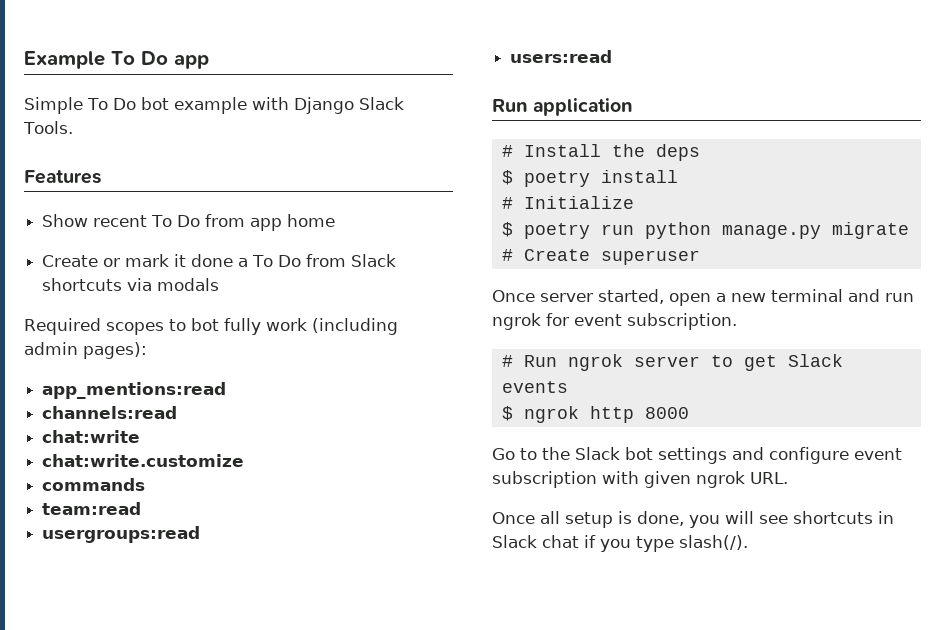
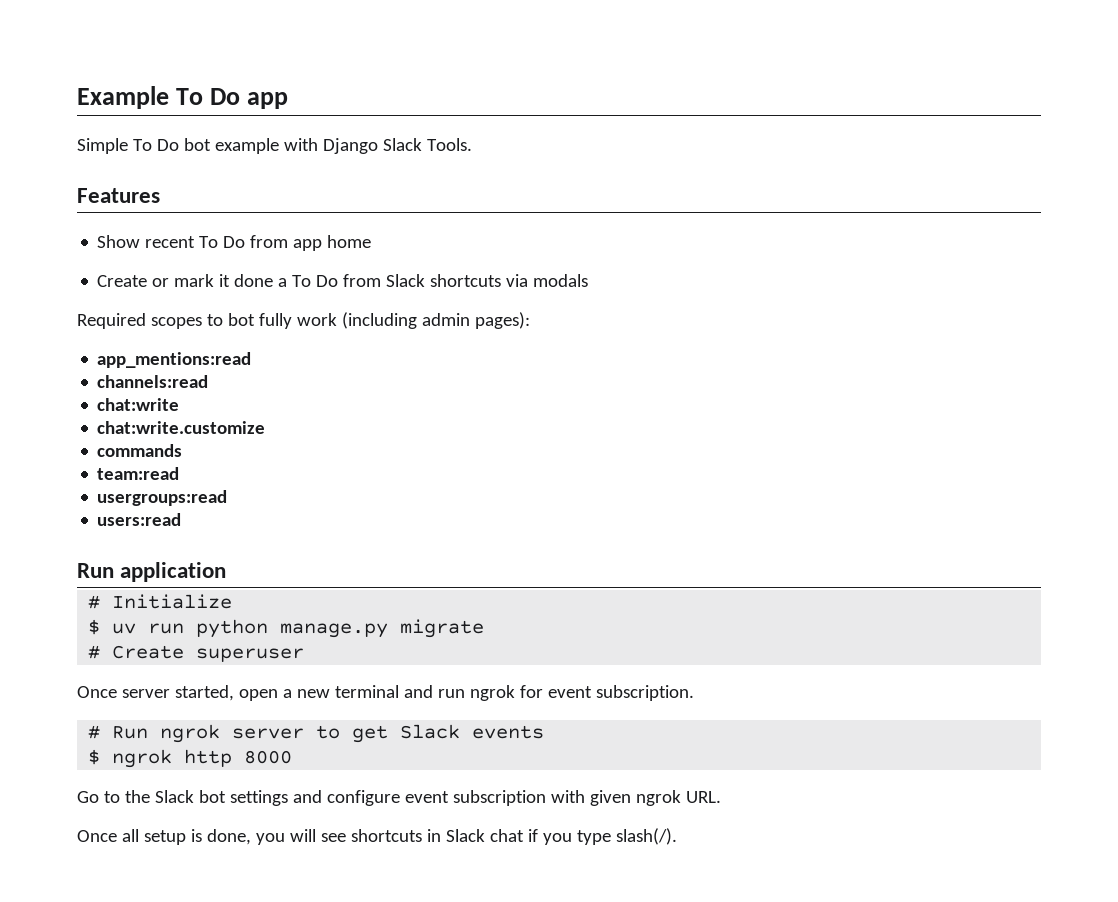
[501,144,700,161] [501,170,678,187] // # Install the deps // $ poetry install -> (227, 572) none
[523,223,590,239] poetry -> [112,623,137,634] uv

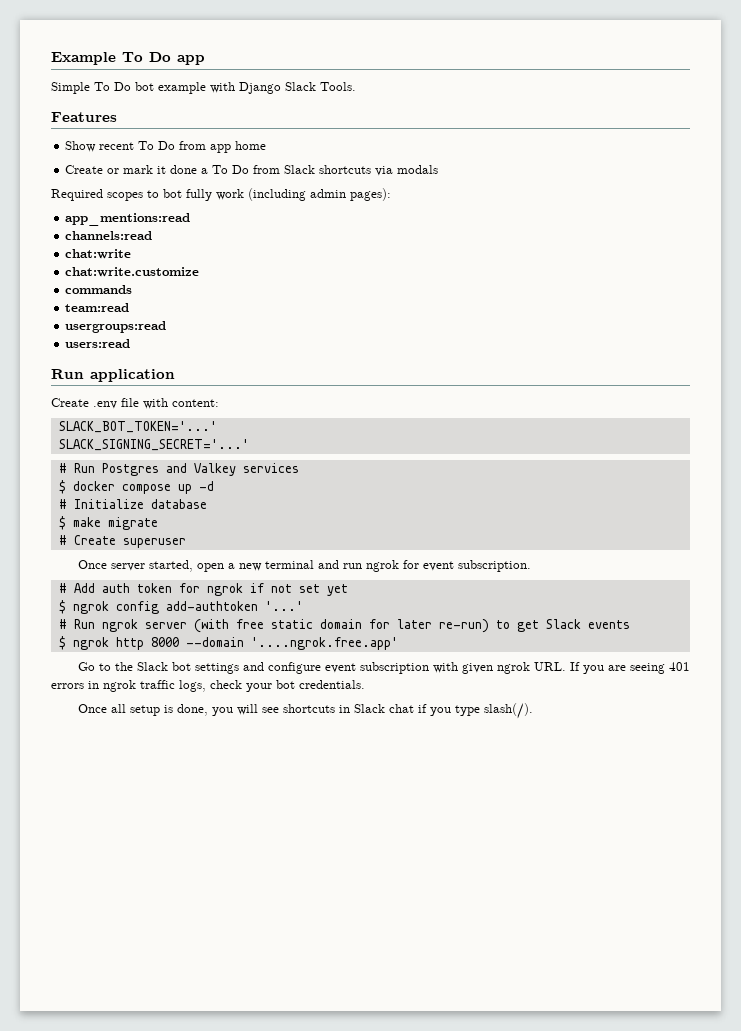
(227, 572) none -> [51,398,219,409] [58,421,217,433] [58,439,249,451] [58,463,299,476] [58,480,214,494] // Create .env file with content: // SLACK_BOT_TOKEN='...' // SLACK_SIGNING_SECRET='...' // # Run Postgres and Valkey services // $ docker compose up -d
[88,619,389,638] // $ uv run python manage.py -> [150,499,207,509] [58,516,101,530] database // $ make
[112,724,305,743] Run ngrok server -> [73,583,348,596] [58,600,303,614] [58,619,489,633] Add auth token for ngrok if not set yet // $ ngrok config add-authtoken '...' // # Run ngrok server (with free static domain for later re-run)
(293, 757) none -> [185,637,398,650] --domain '....ngrok.free.app'
(721, 797) none -> [569,662,690,674] [51,680,365,692] If you are seeing 401 errors in ngrok traffic logs, check your bot credentials.

